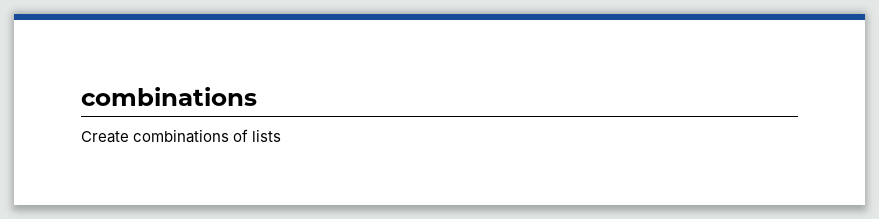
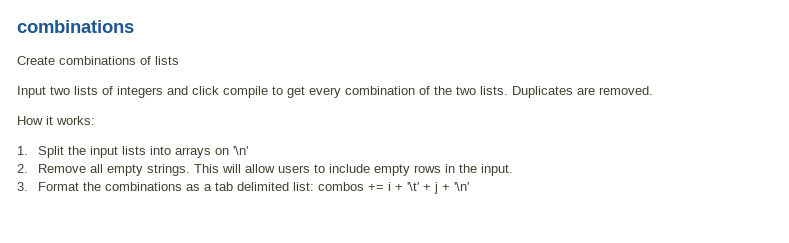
(282, 135) none -> [17,86,653,98] [17,116,95,125] [17,146,249,158] [17,164,514,176] [17,182,470,194] // Input two lists of integers and click compile to get every combination of the two lists. Duplicates are removed. // How it works: // 1. Split the input lists into arrays on '\n' // 2. Remove all empty strings. This will allow users to include empty rows in the input. // 3. Format the combinations as a tab delimited list: combos += i + '\t' + j + '\n'

